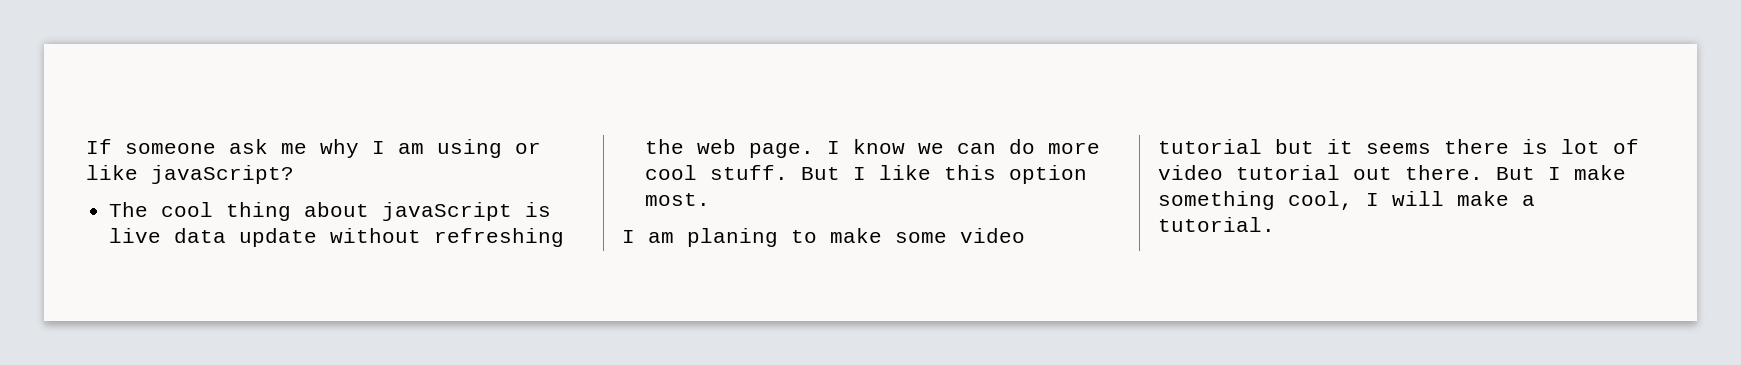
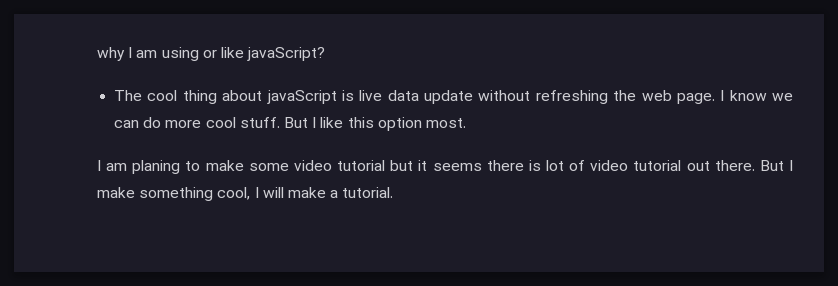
[86,139,307,154] If someone ask me -> (97, 54) none

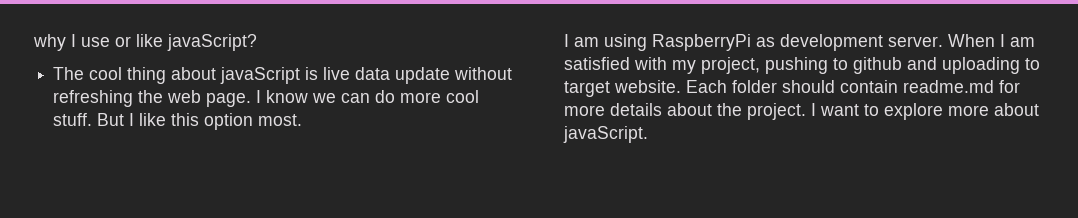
[136,47,199,61] am using -> [81,37,110,47] use
[132,160,793,174] [97,187,394,201] planing to make some video tutorial but it seems there is lot of video tutorial out there. But I make something cool, I will make a tutorial. -> [604,34,1035,51] [564,57,1040,74] [564,80,1020,97] [564,103,1039,120] [563,126,648,143] using RaspberryPi as development server. When I am satisfied with my project, pushing to github and uploading to target website. Each folder should contain readme.md for more details about the project. I want to explore more about javaScript.

